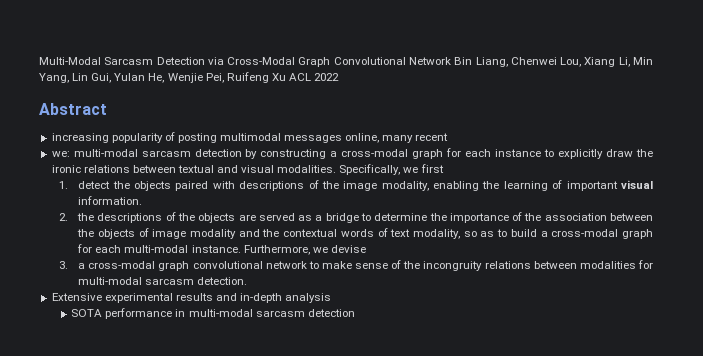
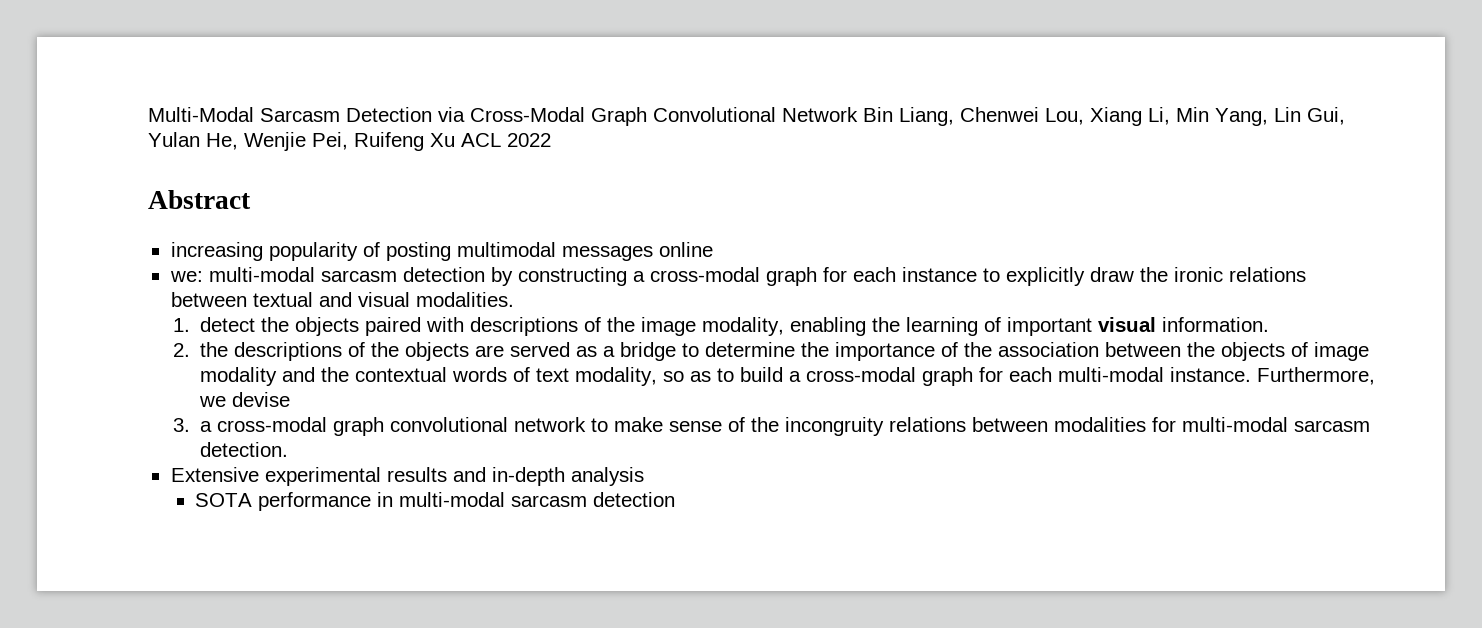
[345,133,449,143] online, many recent -> [658,242,713,257] online
[339,164,444,175] Specifically, we first -> (514, 299) none

